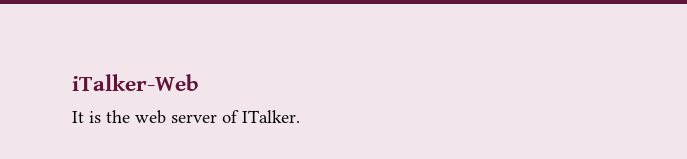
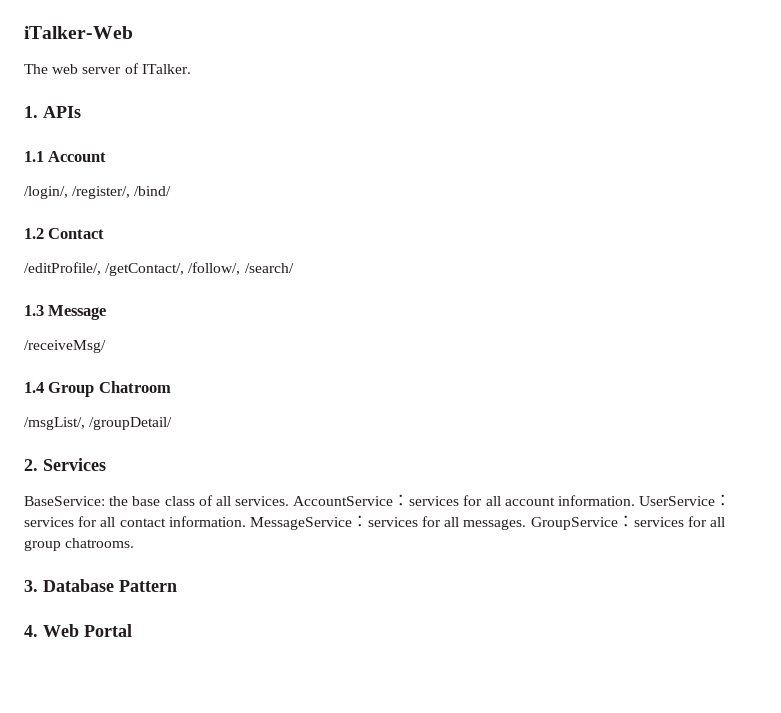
[72,110,130,123] It is the -> [24,64,48,74] The
(300, 116) none -> [24,106,81,118] [24,151,107,162] [24,186,172,199] [24,228,105,239] [24,262,294,276] [24,305,107,320] [24,340,106,353] [24,381,171,397] [24,417,173,430] [24,458,106,471] [24,494,732,506] [24,515,726,530] [24,538,135,551] [24,579,177,592] [24,624,132,637] // 1. APIs // 1.1 Account // /login/, /register/, /bind/ // 1.2 Contact // /editProfile/, /getContact/, /follow/, /search/ // 1.3 Message // /receiveMsg/ // 1.4 Group Chatroom // /msgList/, /groupDetail/ // 2. Services // BaseService: the base class of all services. AccountService：services for all account information. UserService：services for all contact information. MessageService：services for all messages. GroupService：services for all group chatrooms. // 3. Database Pattern // 4. Web Portal

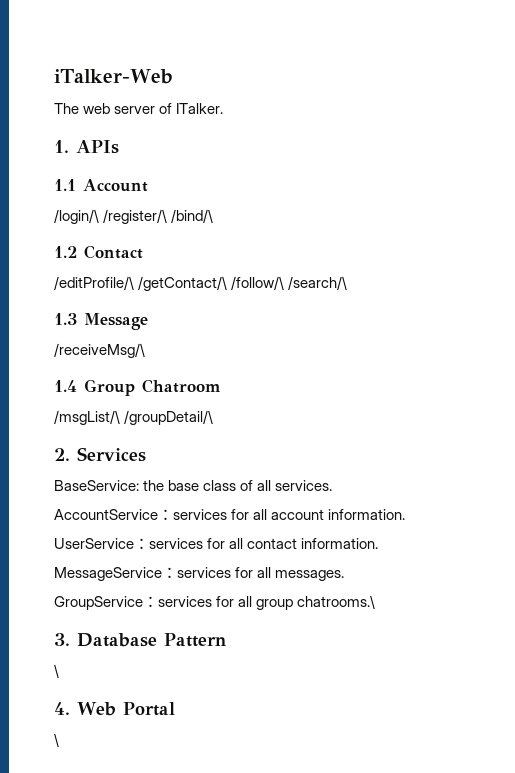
[24,186,172,199] /login/, /register/, /bind/ -> [54,209,214,224] /login/\ /register/\ /bind/\
[24,262,294,276] /editProfile/, /getContact/, /follow/, /search/ -> [54,276,348,291] /editProfile/\ /getContact/\ /follow/\ /search/\
[24,340,106,353] /receiveMsg/ -> [54,343,145,358] /receiveMsg/\
[24,417,173,430] /msgList/, /groupDetail/ -> [54,410,214,425] /msgList/\ /groupDetail/\
(290, 501) none -> (333, 485) //
(636, 500) none -> (406, 514) //
(246, 521) none -> (379, 543) //
(527, 524) none -> (345, 575) //
[65,538,135,548] chatrooms. -> [297,595,376,609] chatrooms.\
(177, 586) none -> [54,664,59,678] // \
(132, 630) none -> [54,733,59,747] // \

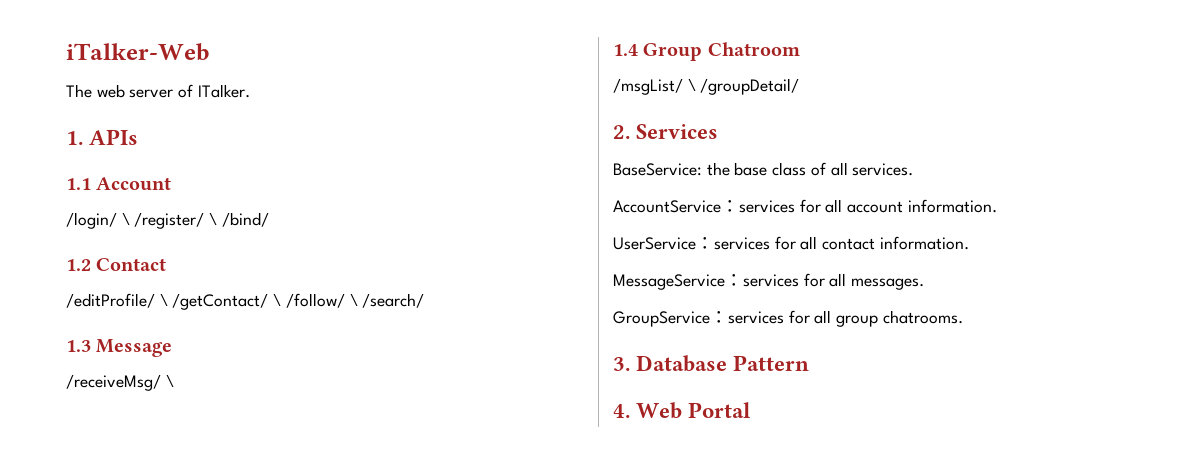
[54,209,214,224] [54,245,143,259] [54,276,348,291] /login/\ /register/\ /bind/\ // 1.2 Contact // /editProfile/\ /getContact/\ /follow/\ /search/\ -> [66,212,269,229] [66,258,167,271] [66,293,425,310] /login/ \ /register/ \ /bind/ // 1.2 Contact // /editProfile/ \ /getContact/ \ /follow/ \ /search/
[54,343,145,358] /receiveMsg/\ -> [66,374,174,391] /receiveMsg/ \
[54,410,214,425] /msgList/\ /groupDetail/\ -> [613,78,800,95] /msgList/ \ /groupDetail/
[297,595,376,609] chatrooms.\ -> [882,310,963,324] chatrooms.
[54,664,59,678] // \ -> (810, 363) none
[54,733,59,747] // \ -> (752, 410) none

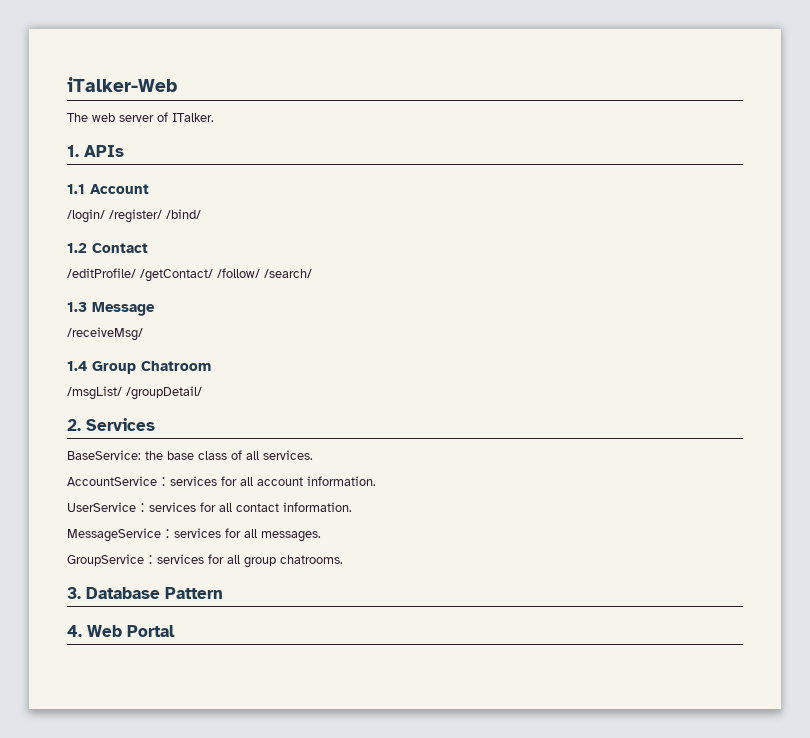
[121,212,218,229] \ /register/ \ -> [109,209,162,223] /register/
[159,293,358,310] \ /getContact/ \ /follow/ \ -> [140,268,260,282] /getContact/ /follow/
[165,374,174,387] \ -> (143, 334) none
[687,78,696,91] \ -> (122, 393) none

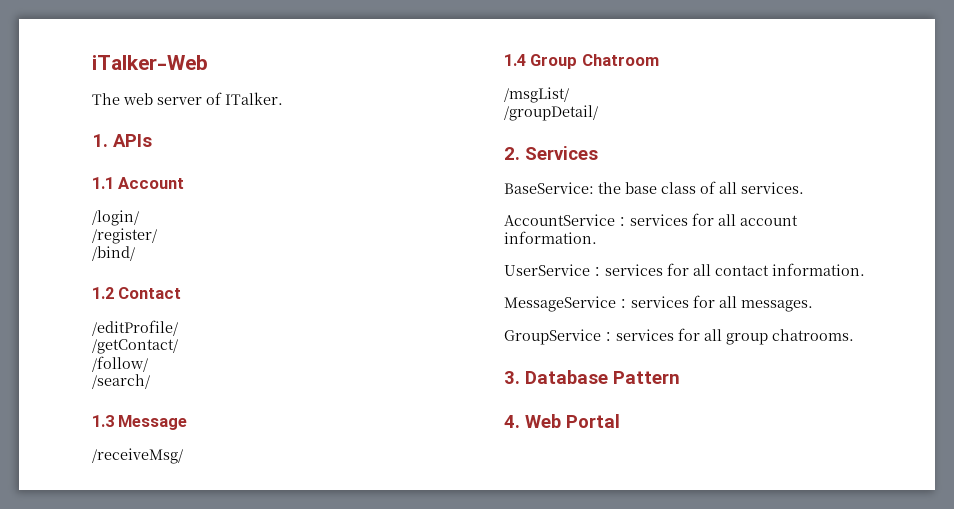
(105, 216) none -> (139, 218) //
(162, 216) none -> (157, 236) //
(136, 273) none -> (178, 328) //
(213, 275) none -> (178, 346) //
(260, 273) none -> (148, 364) //
(122, 393) none -> (569, 95) //

